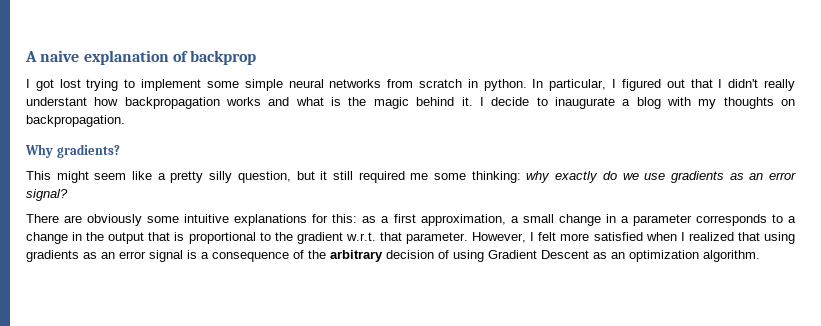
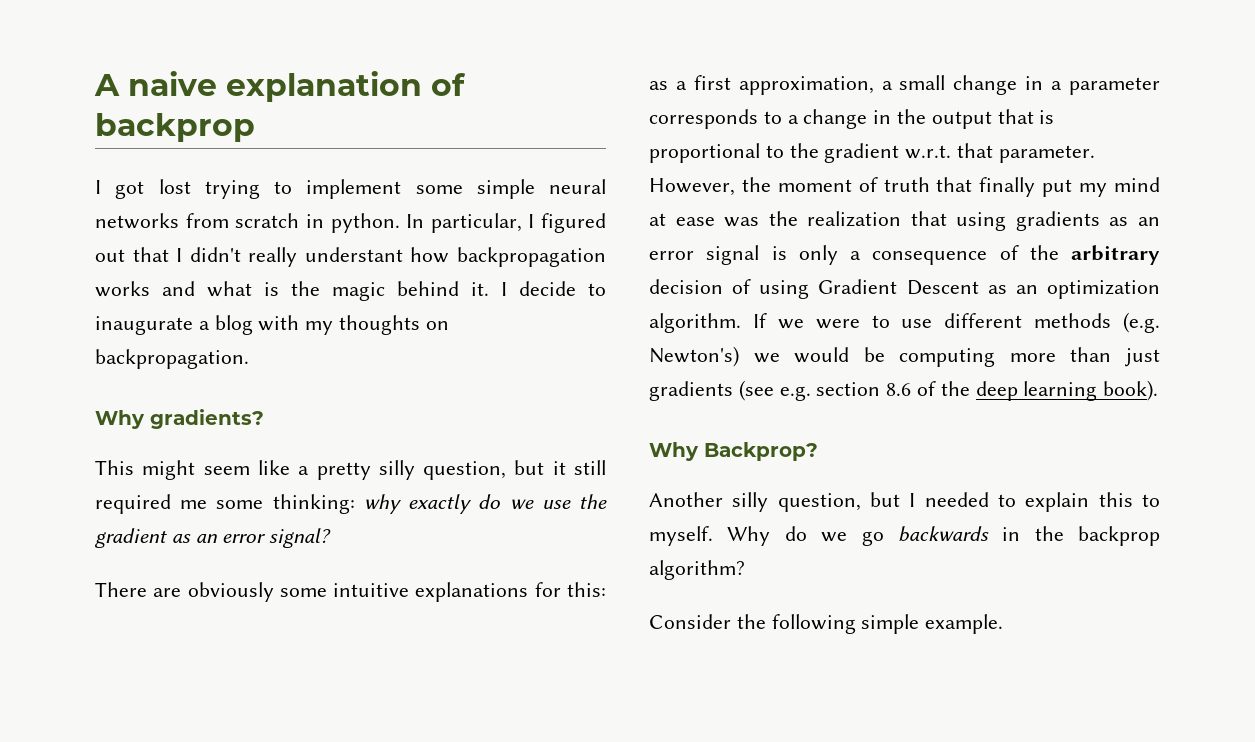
[670,171,724,183] gradients -> [579,494,607,509] [95,528,167,548] the gradient
[530,232,734,241] I felt more satisfied when I realized -> [741,177,1160,197] [649,211,902,227] the moment of truth that finally put my mind at ease was the realization
(197, 254) none -> [798,245,838,265] only
(760, 256) none -> [752,312,1160,333] [649,346,1160,367] [649,380,1159,401] [649,442,818,461] [649,492,1160,512] [649,526,1160,546] [649,560,745,580] [649,614,1004,634] If we were to use different methods (e.g. Newton's) we would be computing more than just gradients (see e.g. section 8.6 of the deep learning book). // Why Backprop? // Another silly question, but I needed to explain this to myself. Why do we go backwards in the backprop algorithm? // Consider the following simple example.

